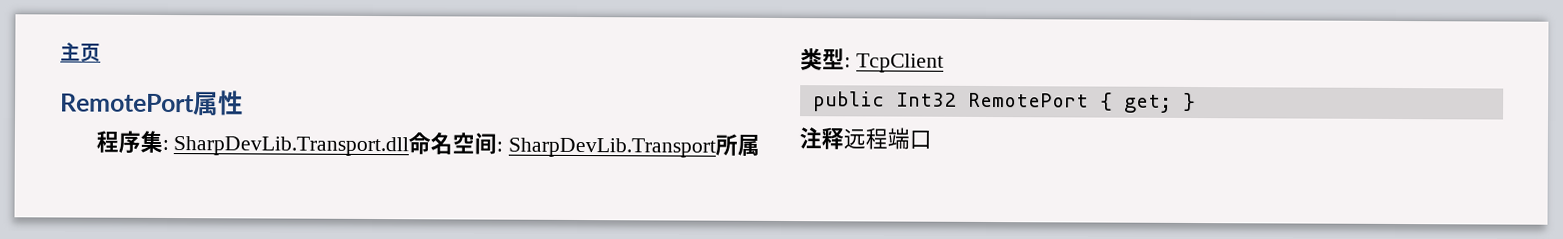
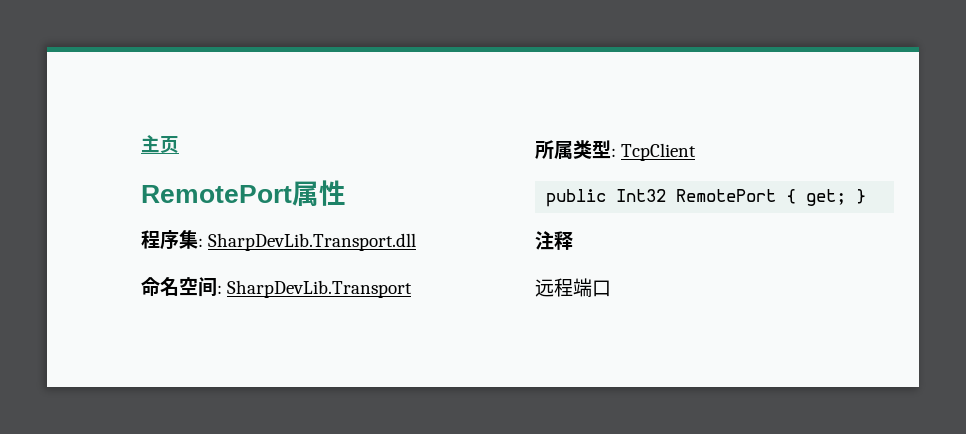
(410, 146) none -> (417, 242) //
(717, 147) none -> (413, 289) //
(844, 138) none -> (573, 240) //

